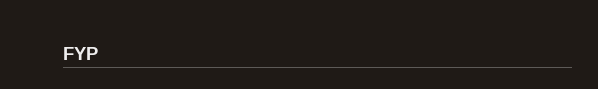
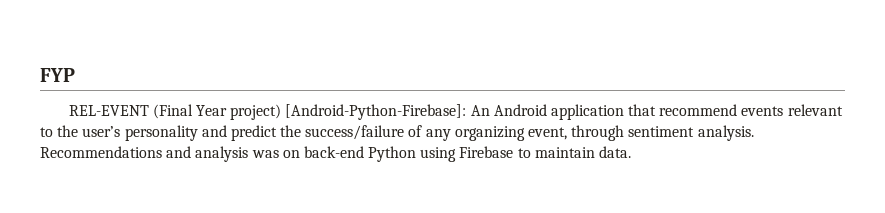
(98, 53) none -> [68,104,843,120] [40,125,754,141] [40,146,632,162] // REL-EVENT (Final Year project) [Android-Python-Firebase]: An Android application that recommend events relevant to the user’s personality and predict the success/failure of any organizing event, through sentiment analysis. Recommendations and analysis was on back-end Python using Firebase to maintain data.

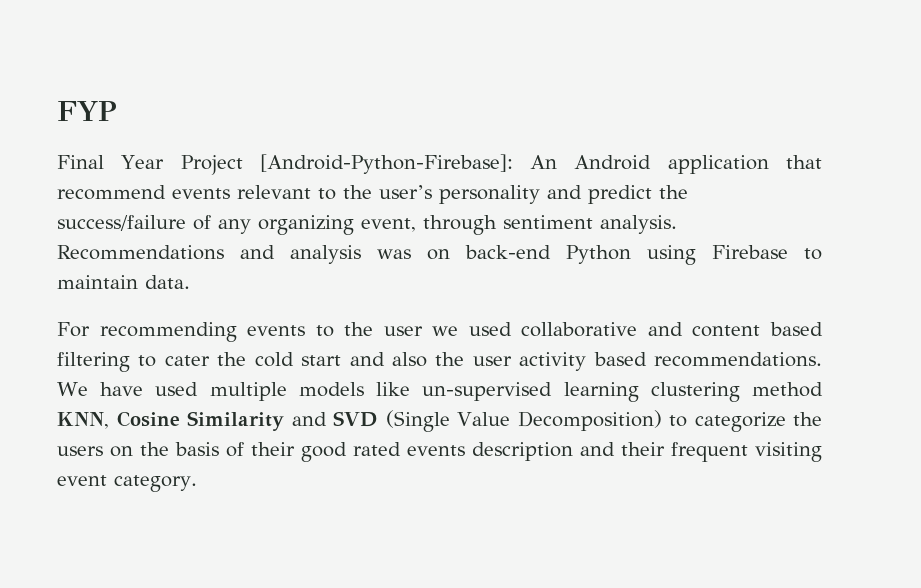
[68,104,282,120] REL-EVENT (Final Year project) -> [57,155,243,175] Final Year Project
(632, 152) none -> [57,322,823,342] [57,352,822,372] [57,382,823,402] [57,410,822,432] [57,442,822,462] [57,475,197,492] // For recommending events to the user we used collaborative and content based filtering to cater the cold start and also the user activity based recommendations. We have used multiple models like un-supervised learning clustering method KNN, Cosine Similarity and SVD (Single Value Decomposition) to categorize the users on the basis of their good rated events description and their frequent visiting event category.

